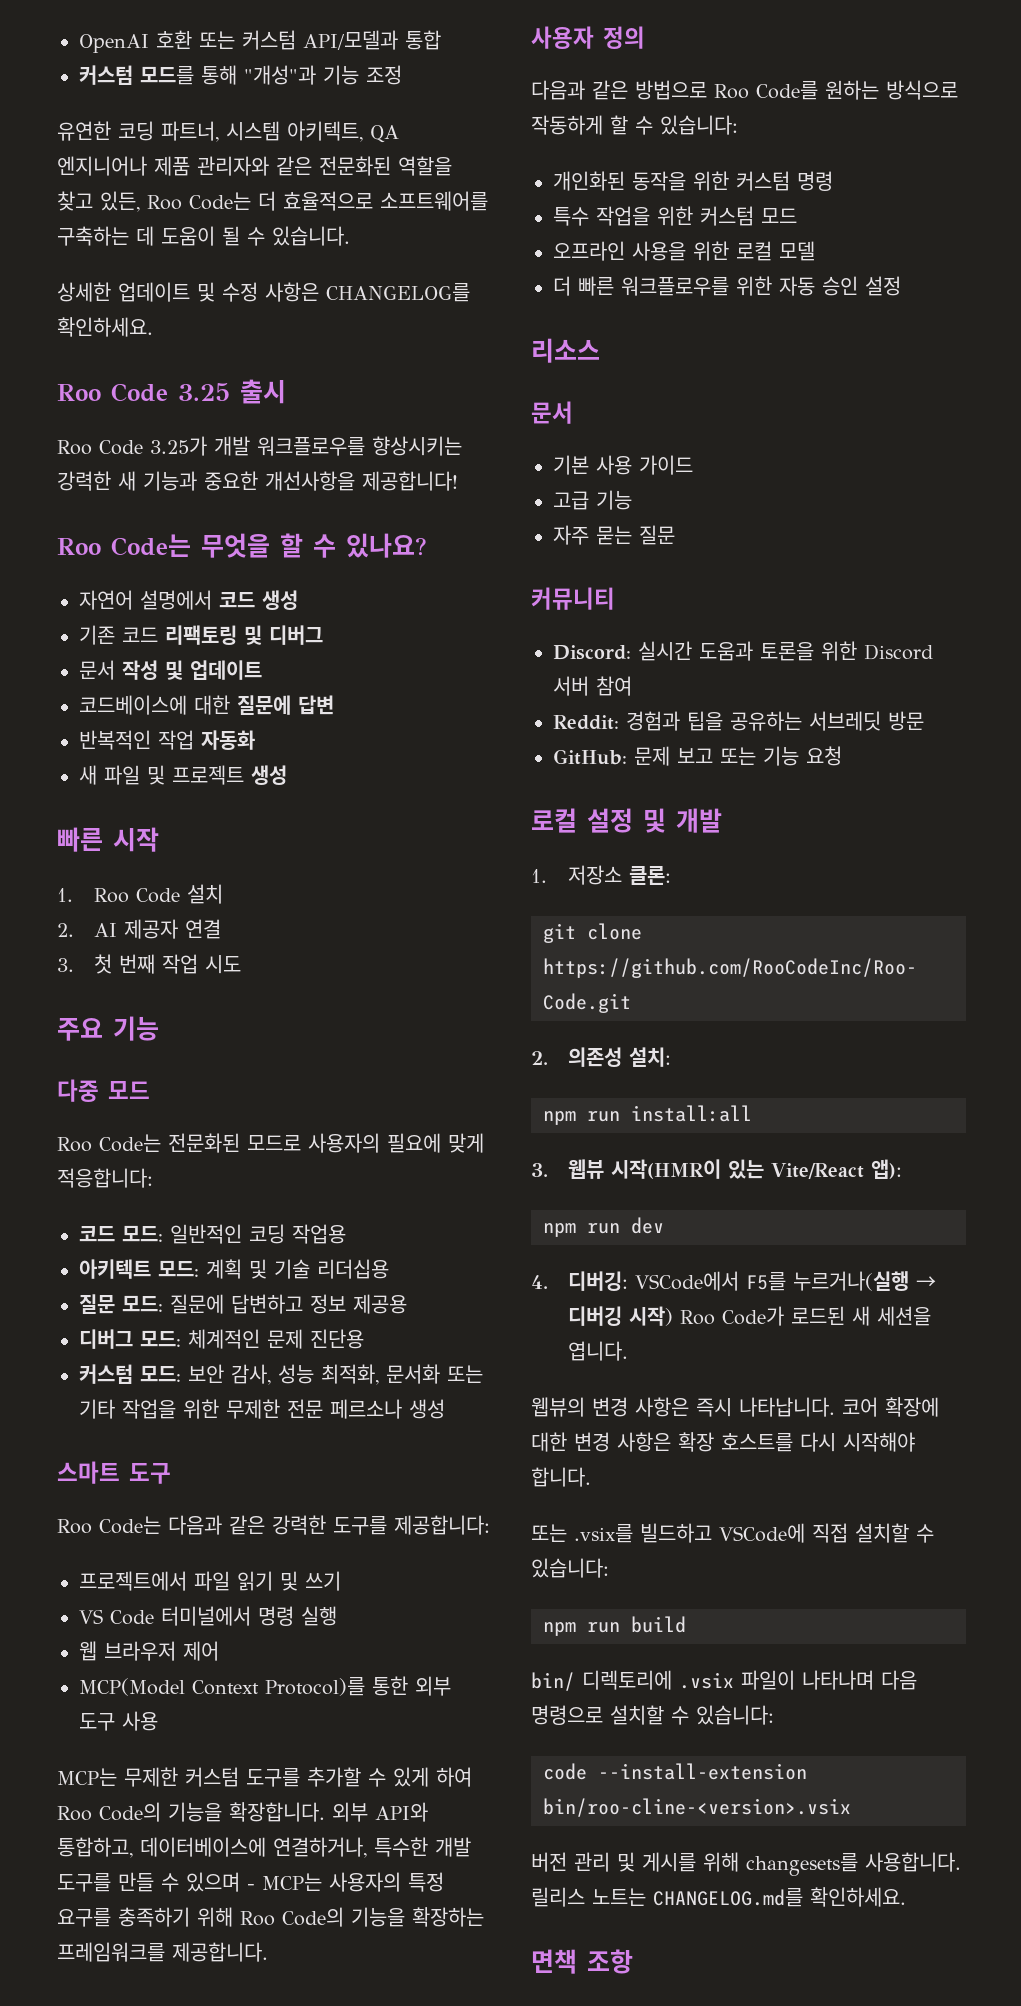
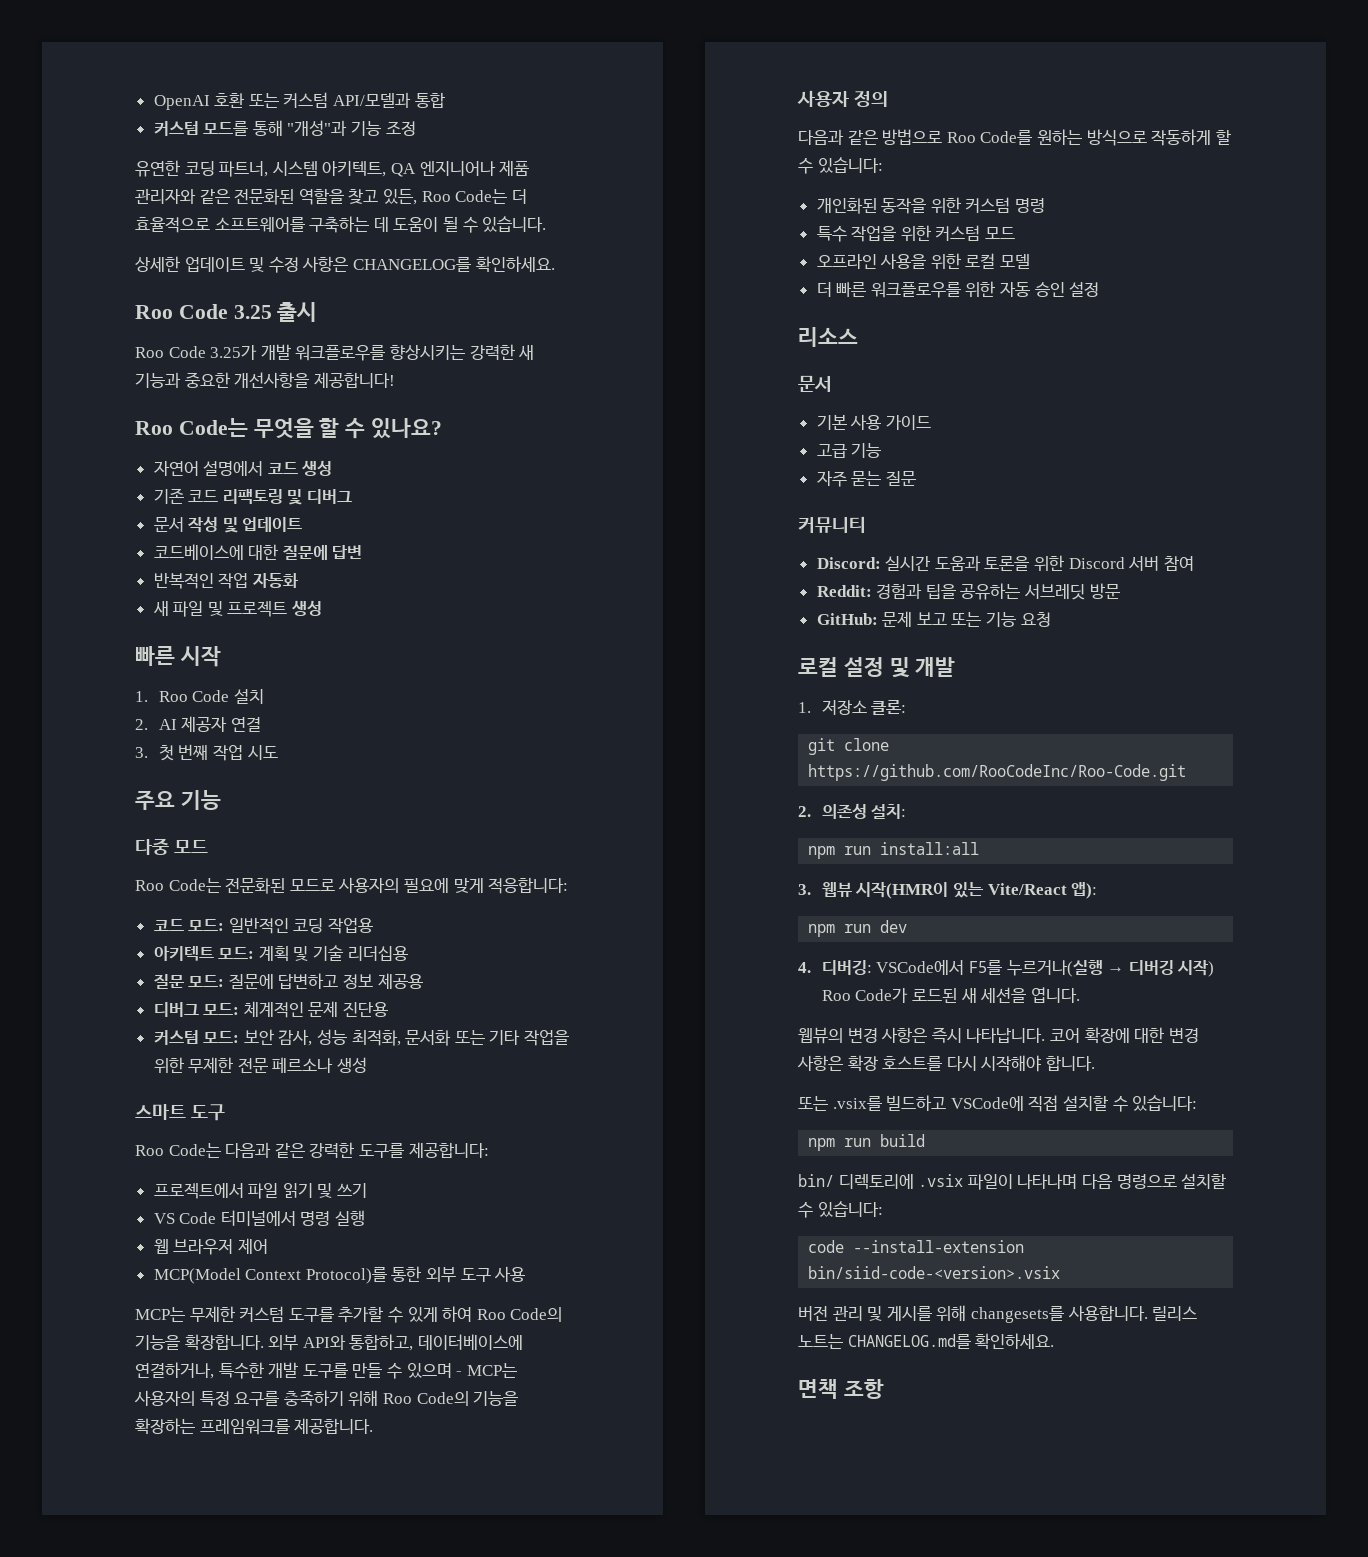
[543,1798,851,1817] bin/roo-cline-<version>.vsix -> [808,1266,1061,1279] bin/siid-code-<version>.vsix

